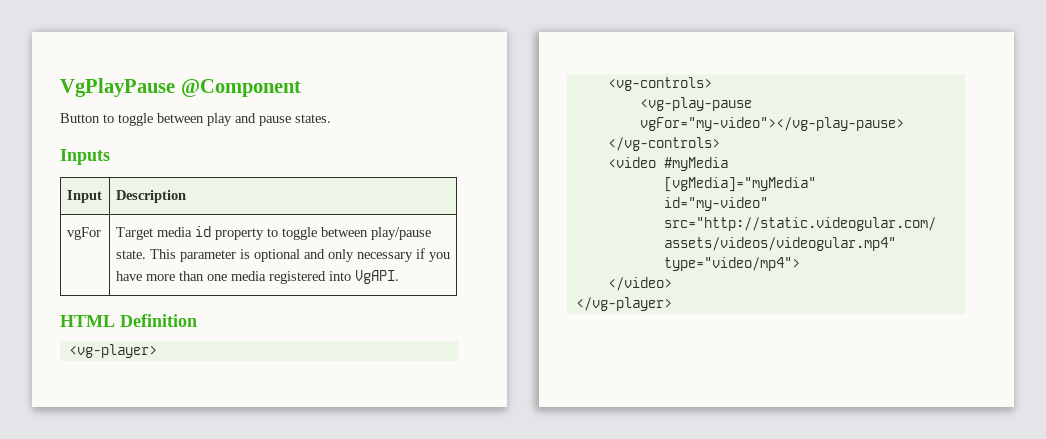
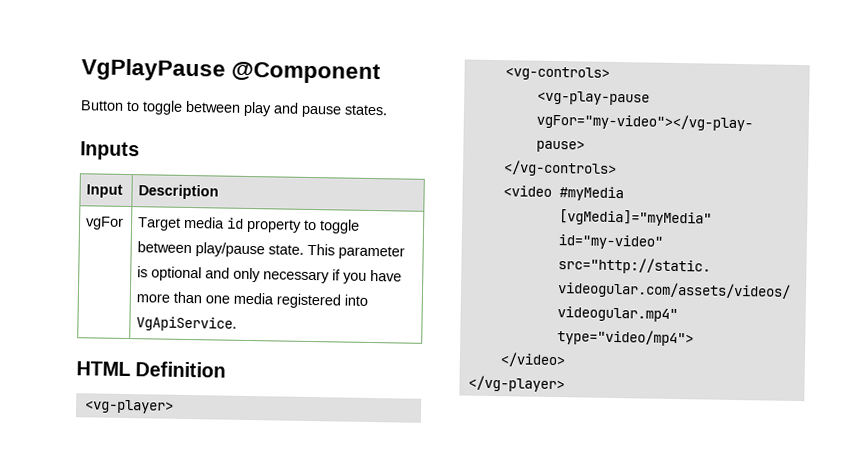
[354,270,399,284] VgAPI. -> [136,316,238,332] VgApiService.

